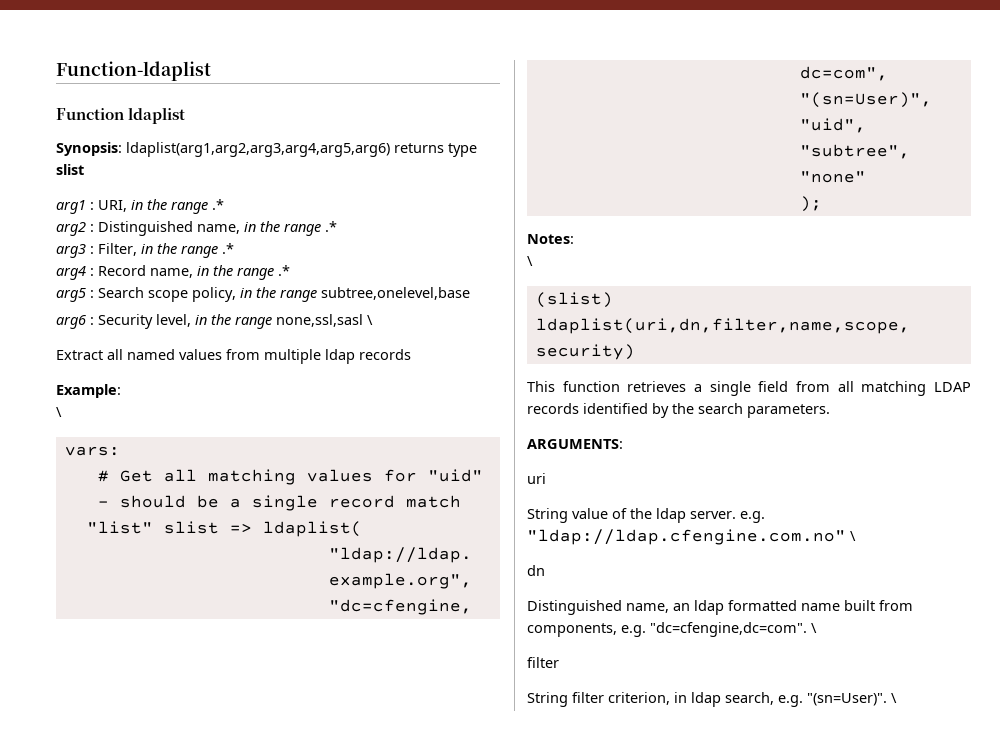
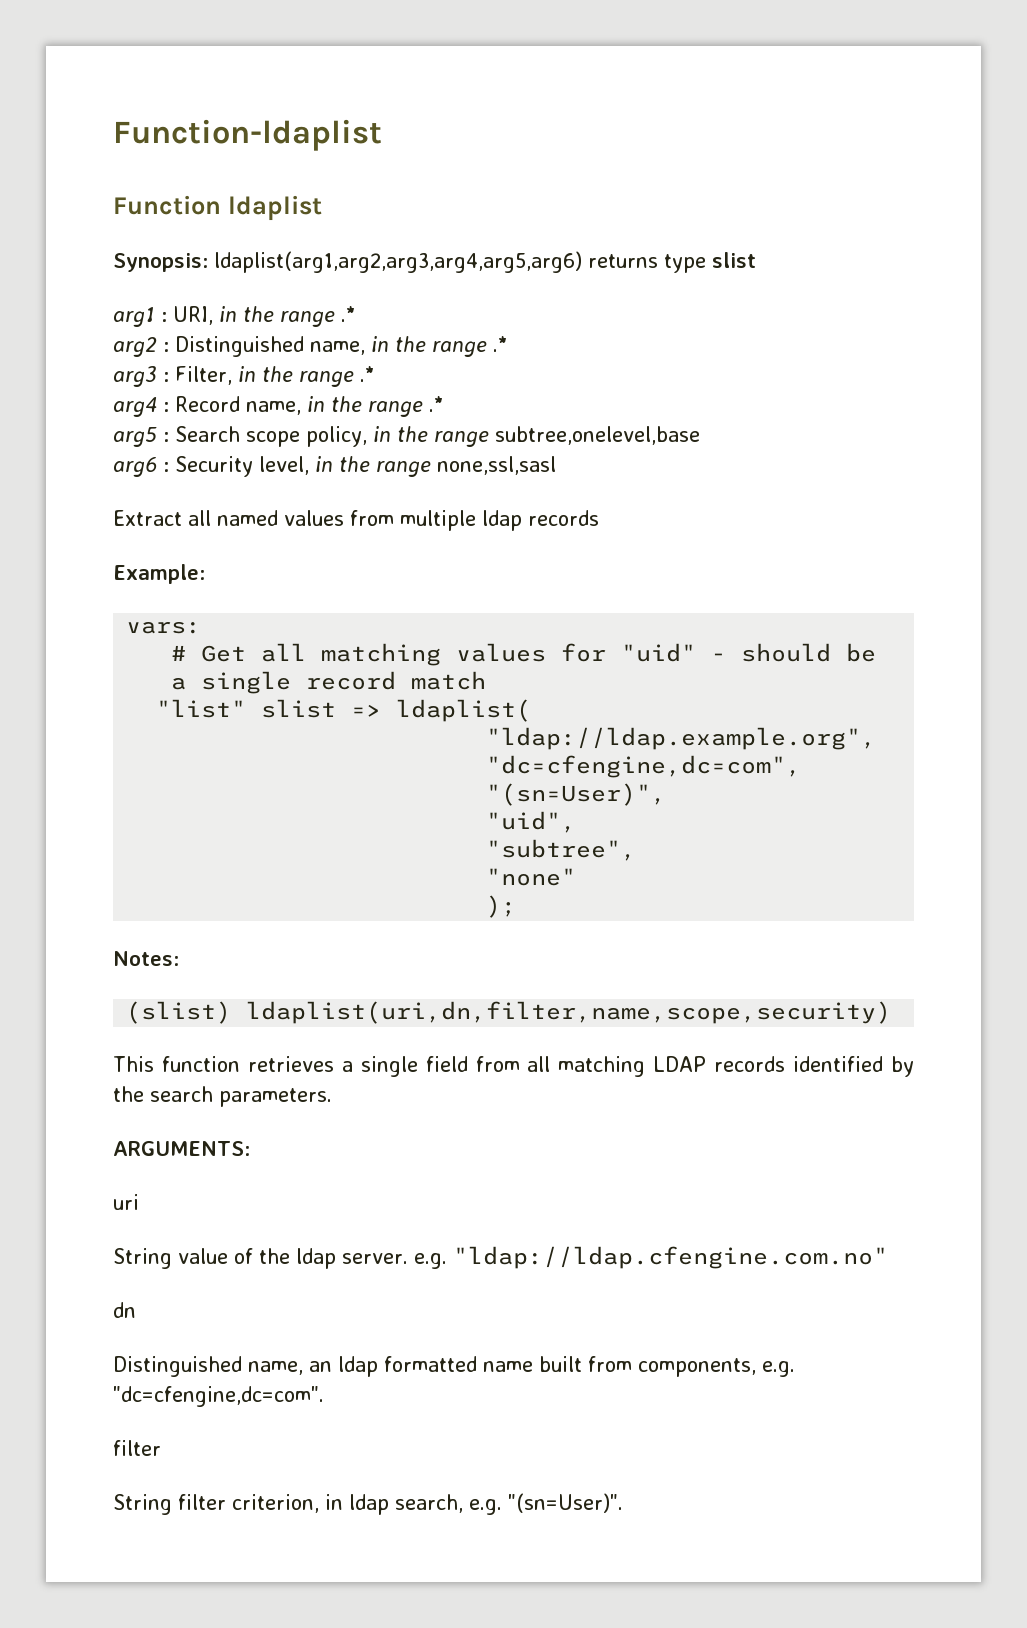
[367,315,373,325] \ -> (556, 465) none
[56,407,62,417] // \ -> (205, 574) none
[527,256,533,266] // \ -> (179, 958) none
[850,531,856,541] \ -> (888, 1257) none
[811,623,817,633] \ -> (324, 1396) none
[891,693,897,703] \ -> (623, 1503) none

